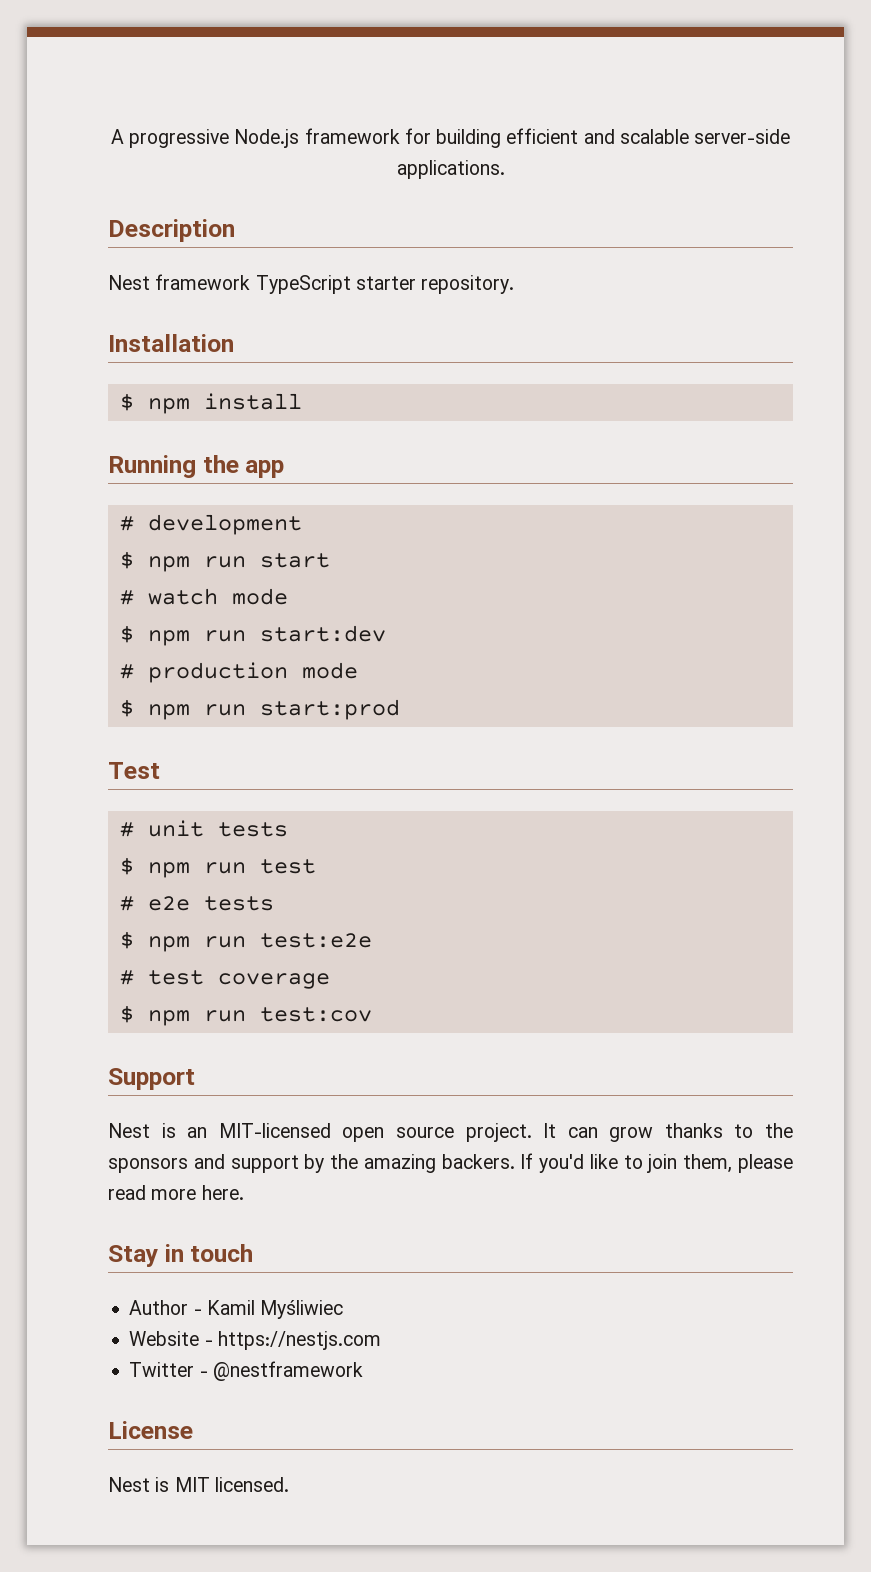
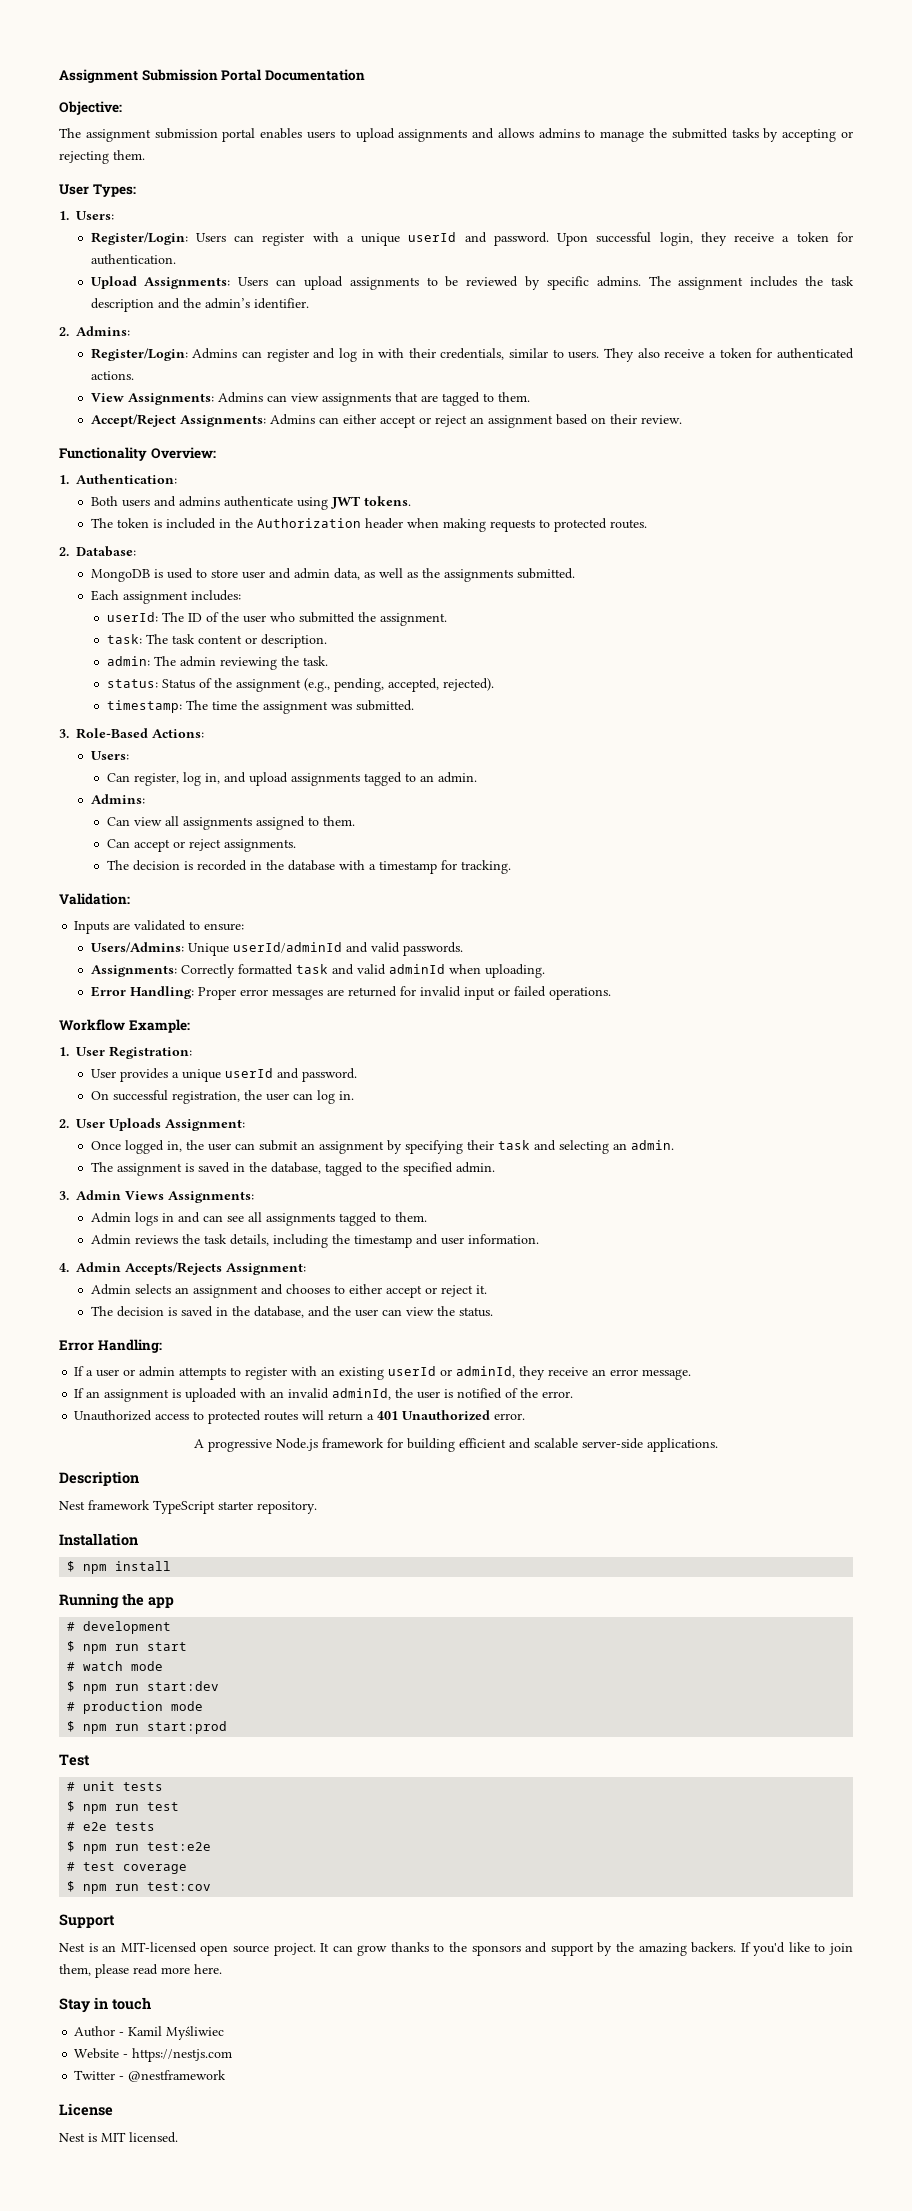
(110, 136) none -> [59,69,365,83] [59,101,122,115] [59,128,853,142] [59,150,145,164] [59,184,136,197] [59,211,114,220] [90,232,853,246] [90,254,176,265] [90,276,854,290] [90,298,309,312] [59,326,130,336] [90,348,854,362] [90,371,134,380] [90,392,530,406] [90,414,682,428] [59,447,216,461] [59,474,177,484] [90,496,411,510] [90,518,647,532] [59,546,136,557] [90,568,575,582] [90,590,241,604] [106,612,447,626] [106,634,327,648] [106,656,328,670] [106,678,494,692] [106,700,414,714] [59,728,204,739] [90,751,129,760] [106,772,477,786] [90,794,145,804] [106,816,355,830] [106,839,296,852] [106,860,511,874] [59,893,130,905] [74,920,245,934] [90,942,463,956] [90,964,545,978] [90,986,611,1000] [59,1019,190,1033] [59,1046,192,1059] [90,1068,357,1082] [90,1090,354,1104] [59,1118,245,1131] [90,1140,674,1154] [90,1162,495,1176] [59,1190,254,1203] [90,1212,427,1226] [90,1234,539,1248] [59,1262,306,1275] [90,1284,487,1298] [90,1306,493,1318] [59,1339,162,1353] [74,1366,692,1380] [74,1388,574,1402] [74,1410,526,1424] Assignment Submission Portal Documentation // Objective: // The assignment submission portal enables users to upload assignments and allows admins to manage the submitted tasks by accepting or rejecting them. // User Types: // 1. Users: // Register/Login: Users can register with a unique userId and password. Upon successful login, they receive a token for authentication. // Upload Assignments: Users can upload assignments to be reviewed by specific admins. The assignment includes the task description and the admin’s identifier. // 2. Admins: // Register/Login: Admins can register and log in with their credentials, similar to users. They also receive a token for authenticated actions. // View Assignments: Admins can view assignments that are tagged to them. // Accept/Reject Assignments: Admins can either accept or reject an assignment based on their review. // Functionality Overview: // 1. Authentication: // Both users and admins authenticate using JWT tokens. // The token is included in the Authorization header when making requests to protected routes. // 2. Database: // MongoDB is used to store user and admin data, as well as the assignments submitted. // Each assignment includes: // userId: The ID of the user who submitted the assignment. // task: The task content or description. // admin: The admin reviewing the task. // status: Status of the assignment (e.g., pending, accepted, rejected). // timestamp: The time the assignment was submitted. // 3. Role-Based Actions: // Users: // Can register, log in, and upload assignments tagged to an admin. // Admins: // Can view all assignments assigned to them. // Can accept or reject assignments. // The decision is recorded in the database with a timestamp for tracking. // Validation: // Inputs are validated to ensure: // Users/Admins: Unique userId/adminId and valid passwords. // Assignments: Correctly formatted task and valid adminId when uploading. // Error Handling: Proper error messages are returned for invalid input or failed operations. // Workflow Example: // 1. User Registration: // User provides a unique userId and password. // On successful registration, the user can log in. // 2. User Uploads Assignment: // Once logged in, the user can submit an assignment by specifying their task and selecting an admin. // The assignment is saved in the database, tagged to the specified admin. // 3. Admin Views Assignments: // Admin logs in and can see all assignments tagged to them. // Admin reviews the task details, including the timestamp and user information. // 4. Admin Accepts/Rejects Assignment: // Admin selects an assignment and chooses to either accept or reject it. // The decision is saved in the database, and the user can view the status. // Error Handling: // If a user or admin attempts to register with an existing userId or adminId, they receive an error message. // If an assignment is uploaded with an invalid adminId, the user is notified of the error. // Unauthorized access to protected routes will return a 401 Unauthorized error. //

